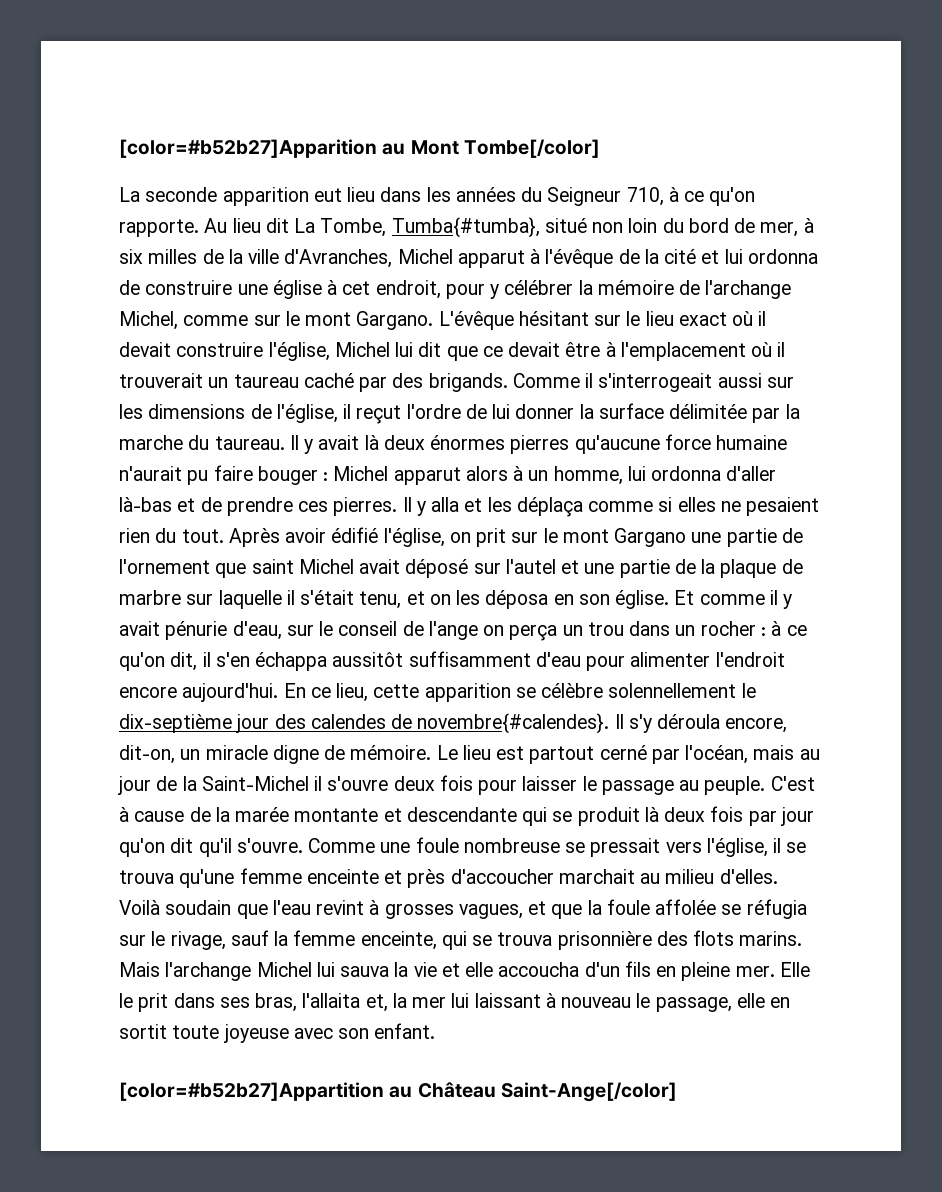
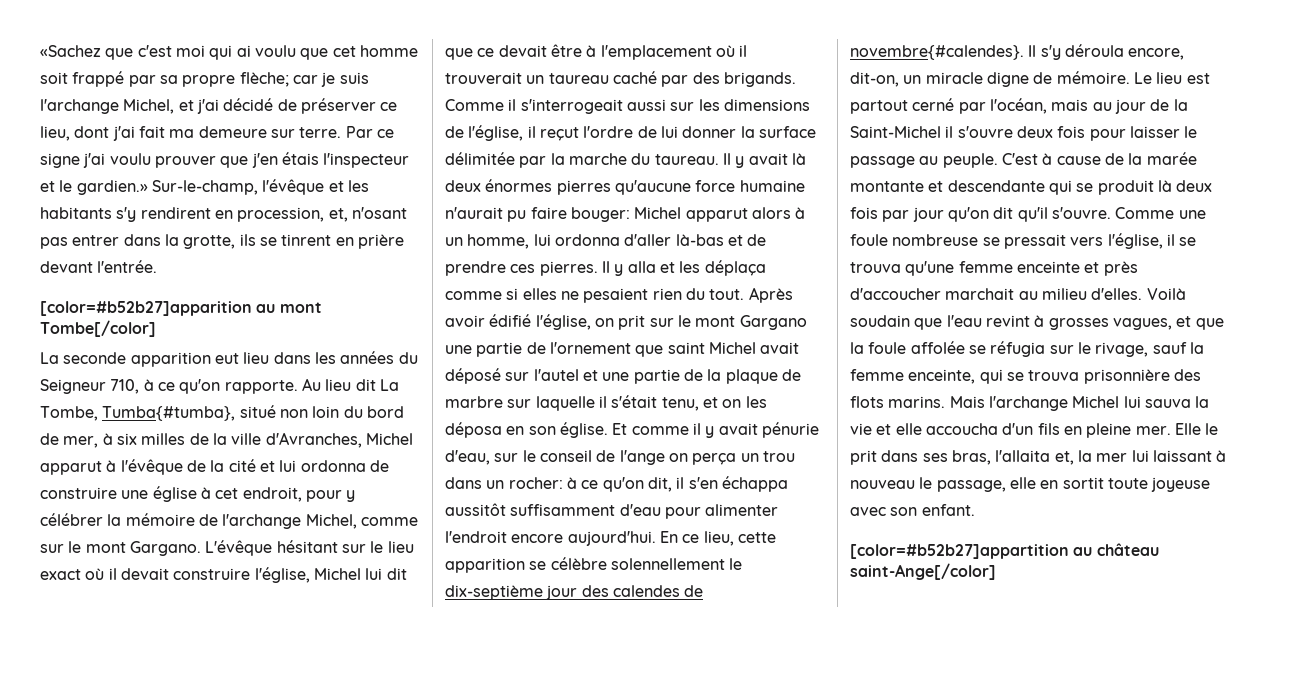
[119,139,459,158] [color=#b52b27]Apparition au Mont -> [40,45,418,60] [40,71,369,87] [40,98,398,114] [40,126,394,141] [40,152,410,168] [40,179,369,195] [40,207,407,222] [40,234,404,249] [40,260,158,273] [40,301,322,316] «Sachez que c'est moi qui ai voulu que cet homme soit frappé par sa propre flèche; car je suis l'archange Michel, et j'ai décidé de préserver ce lieu, dont j'ai fait ma demeure sur terre. Par ce signe j'ai voulu prouver que j'en étais l'inspecteur et le gardien.» Sur-le-champ, l'évêque et les habitants s'y rendirent en procession, et, n'osant pas entrer dans la grotte, ils se tinrent en prière devant l'entrée. // [color=#b52b27]apparition au mont
[257,466,329,485] bouger : -> [570,207,630,222] bouger:
[700,621,766,636] rocher : -> [508,477,563,489] rocher:
[119,1082,677,1102] [color=#b52b27]Appartition au Château Saint-Ange[/color] -> [850,543,1159,559] [850,563,996,580] [color=#b52b27]appartition au château saint-Ange[/color]

